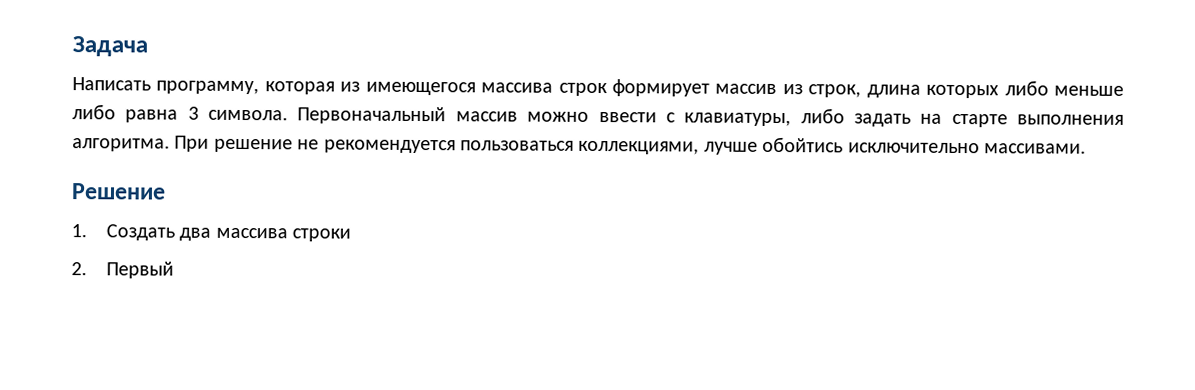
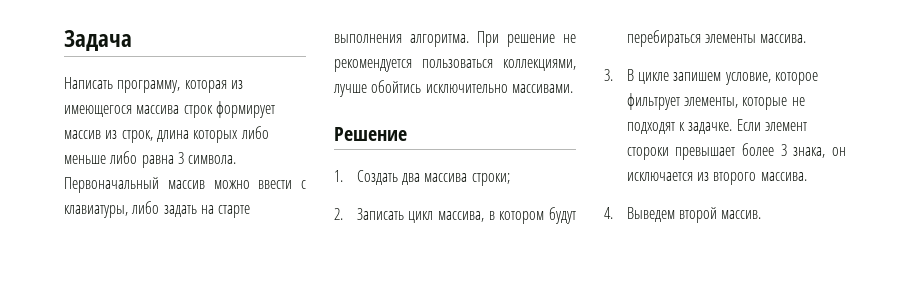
[292,228,352,242] строки -> [471,173,510,186] строки;
[106,261,175,279] Первый -> [356,207,576,224] [626,30,807,47] [604,69,819,85] [626,93,805,110] [626,119,808,134] [626,143,846,160] [626,172,807,185] [604,207,762,223] Записать цикл массива, в котором будут перебираться элементы массива. // 3. В цикле запишем условие, которое фильтрует элементы, которые не подходят к задачке. Если элемент стороки превышает более 3 знака, он исключается из второго массива. // 4. Выведем второй массив.

